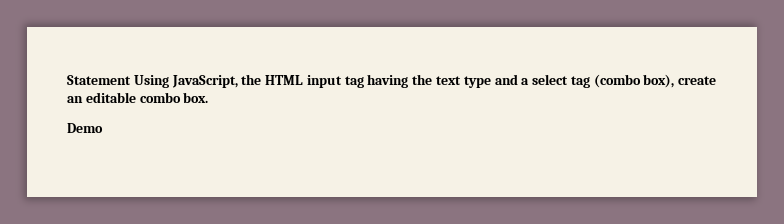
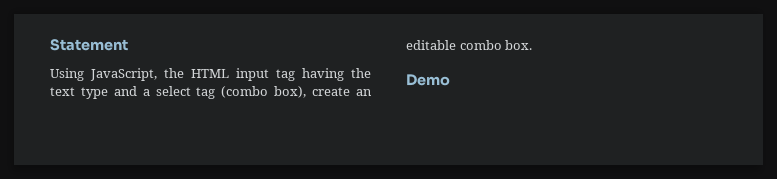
(131, 80) none -> (128, 45) //

